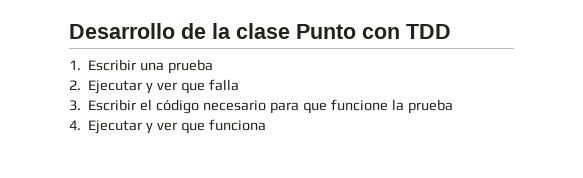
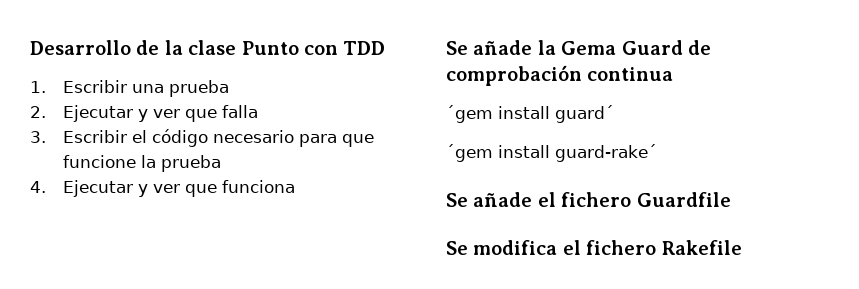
(267, 125) none -> [446,40,711,55] [446,65,674,86] [446,105,614,123] [446,144,657,162] [446,192,731,207] [446,240,742,255] // Se añade la Gema Guard de comprobación continua // ´gem install guard´ // ´gem install guard-rake´ // Se añade el fichero Guardfile // Se modifica el fichero Rakefile

